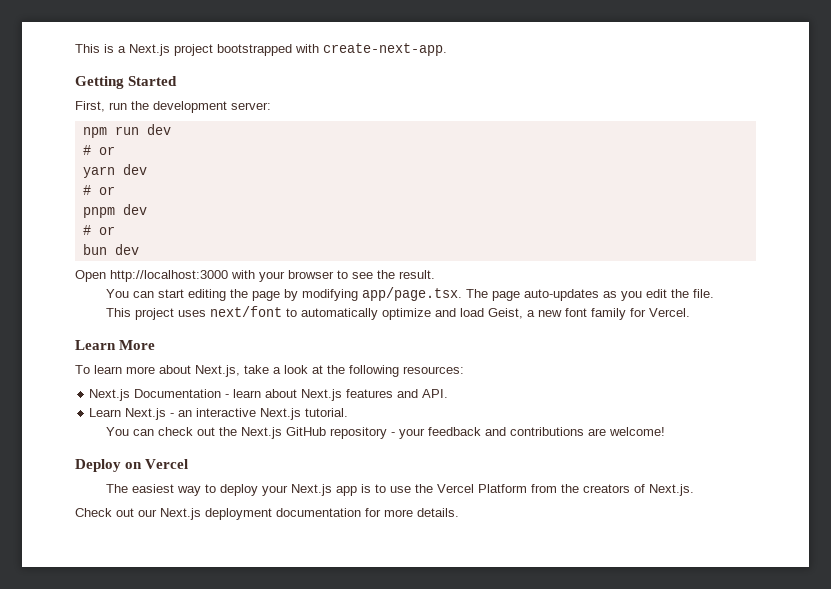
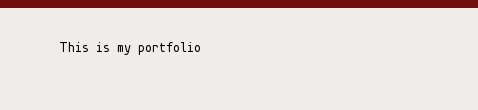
[118,43,447,56] [75,76,178,89] [75,101,271,113] [82,124,171,138] [82,145,115,155] [82,164,147,178] [82,185,115,195] [82,204,147,218] [82,225,115,235] [82,244,139,255] [75,270,435,282] [105,287,714,301] [105,306,690,320] [75,340,156,350] [75,365,464,377] [89,389,449,401] [89,408,349,420] [105,427,665,439] [75,459,189,472] [105,484,694,496] [75,508,459,520] a Next.js project bootstrapped with create-next-app. // Getting Started // First, run the development server: // npm run dev // # or // yarn dev // # or // pnpm dev // # or // bun dev // Open http://localhost:3000 with your browser to see the result. // You can start editing the page by modifying app/page.tsx. The page auto-updates as you edit the file. // This project uses next/font to automatically optimize and load Geist, a new font family for Vercel. // Learn More // To learn more about Next.js, take a look at the following resources: // Next.js Documentation - learn about Next.js features and API. // Learn Next.js - an interactive Next.js tutorial. // You can check out the Next.js GitHub repository - your feedback and contributions are welcome! // Deploy on Vercel // The easiest way to deploy your Next.js app is to use the Vercel Platform from the creators of Next.js. // Check out our Next.js deployment documentation for more details. -> [117,42,201,55] my portfolio

